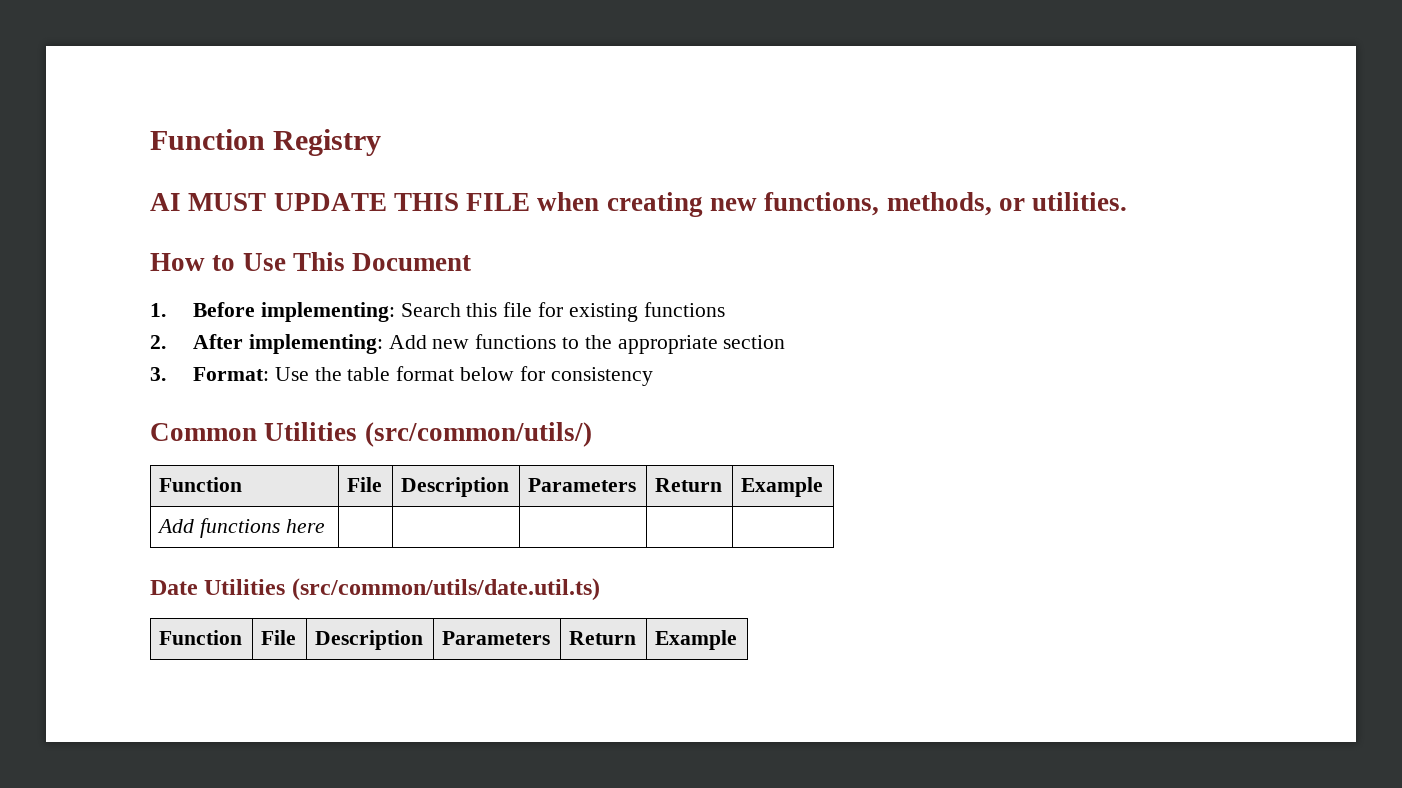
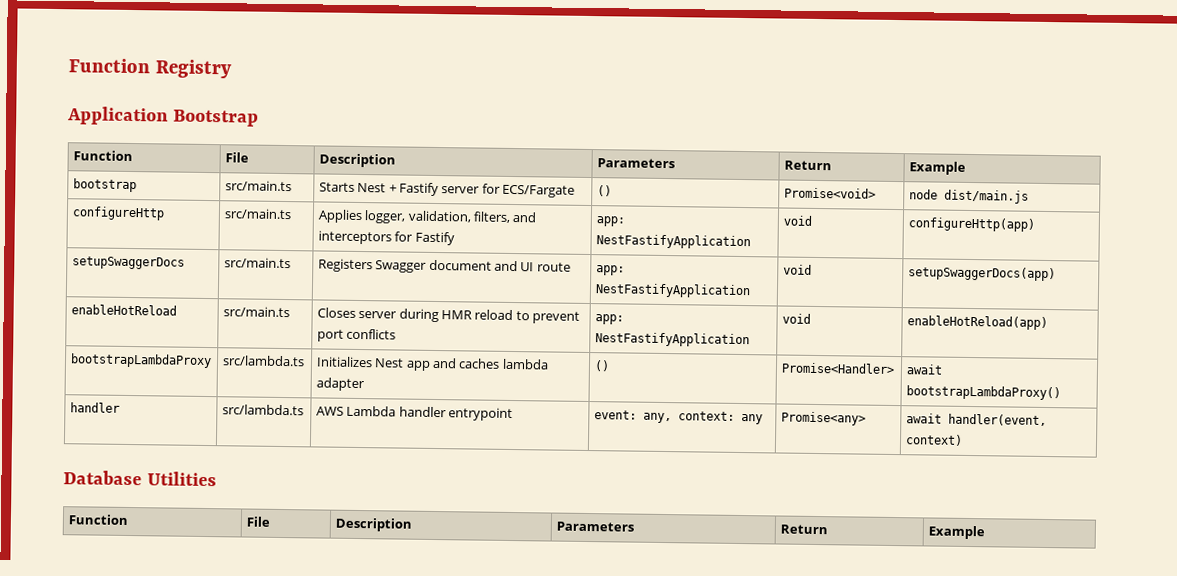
[150,192,1128,217] [150,252,472,271] [150,302,725,322] [150,334,786,354] [150,366,653,386] [150,422,592,447] AI MUST UPDATE THIS FILE when creating new functions, methods, or utilities. // How to Use This Document // 1. Before implementing: Search this file for existing functions // 2. After implementing: Add new functions to the appropriate section // 3. Format: Use the table format below for consistency // Common Utilities (src/common/utils/) -> [67,106,259,127] Application Bootstrap
[157,518,325,538] [150,578,600,601] Add functions here | | | | | // Date Utilities (src/common/utils/date.util.ts) -> [72,178,137,193] [224,180,292,192] [318,182,576,198] [596,185,612,197] [783,187,876,199] [908,189,1029,204] [71,206,165,221] [223,208,292,220] [317,209,537,224] [317,230,455,246] [595,216,625,227] [595,234,751,250] [782,215,812,226] [907,217,1035,232] [71,256,185,270] [223,257,291,269] [317,258,571,273] [595,265,625,276] [594,283,751,299] [782,264,812,275] [907,266,1056,282] [70,304,177,316] [222,306,290,318] [316,307,581,324] [316,328,397,342] [594,314,624,325] [594,332,750,348] [781,313,811,324] [906,315,1048,331] [69,353,212,369] [221,355,305,367] [315,356,549,371] [315,377,365,392] [593,360,610,372] [780,362,895,375] [905,364,943,375] [905,385,1061,401] [69,402,120,413] [221,404,304,416] [315,405,514,422] [593,410,763,425] [780,411,866,426] [905,413,1047,427] [904,434,963,446] [63,470,217,487] bootstrap | src/main.ts | Starts Nest + Fastify server for ECS/Fargate | () | Promise<void> | node dist/main.js // configureHttp | src/main.ts | Applies logger, validation, filters, and interceptors for Fastify | app: NestFastifyApplication | void | configureHttp(app) // setupSwaggerDocs | src/main.ts | Registers Swagger document and UI route | app: NestFastifyApplication | void | setupSwaggerDocs(app) // enableHotReload | src/main.ts | Closes server during HMR reload to prevent port conflicts | app: NestFastifyApplication | void | enableHotReload(app) // bootstrapLambdaProxy | src/lambda.ts | Initializes Nest app and caches lambda adapter | () | Promise<Handler> | await bootstrapLambdaProxy() // handler | src/lambda.ts | AWS Lambda handler entrypoint | event: any, context: any | Promise<any> | await handler(event, context) // Database Utilities

